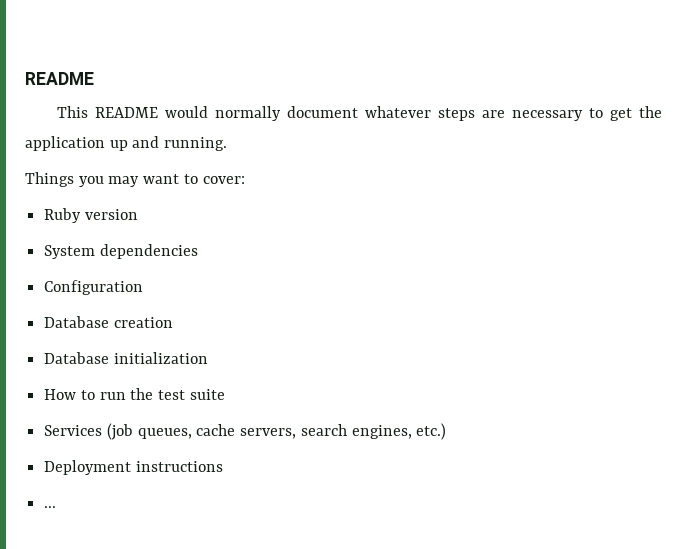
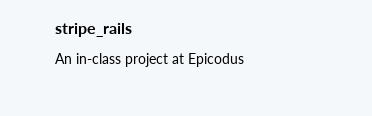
[25,72,94,85] [57,106,662,121] [25,136,228,151] [25,172,245,187] [44,208,138,223] [44,244,198,259] [44,280,144,295] [44,316,173,328] [44,352,208,364] [44,388,225,400] [44,423,447,440] [44,460,223,475] [44,506,57,508] README // This README would normally document whatever steps are necessary to get the application up and running. // Things you may want to cover: // Ruby version // System dependencies // Configuration // Database creation // Database initialization // How to run the test suite // Services (job queues, cache servers, search engines, etc.) // Deployment instructions // ... -> [55,23,132,37] [55,53,244,67] stripe_rails // An in-class project at Epicodus

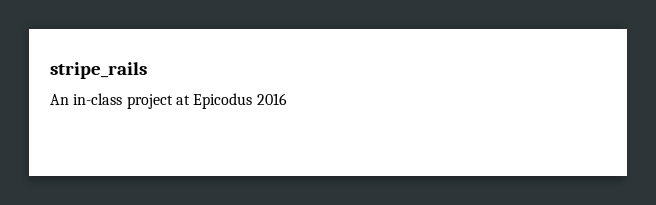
(244, 60) none -> [256,93,287,105] 2016

